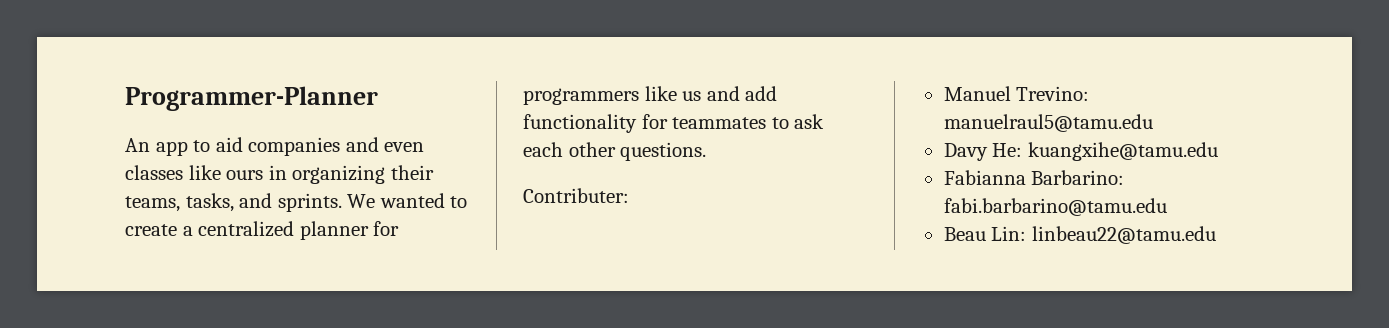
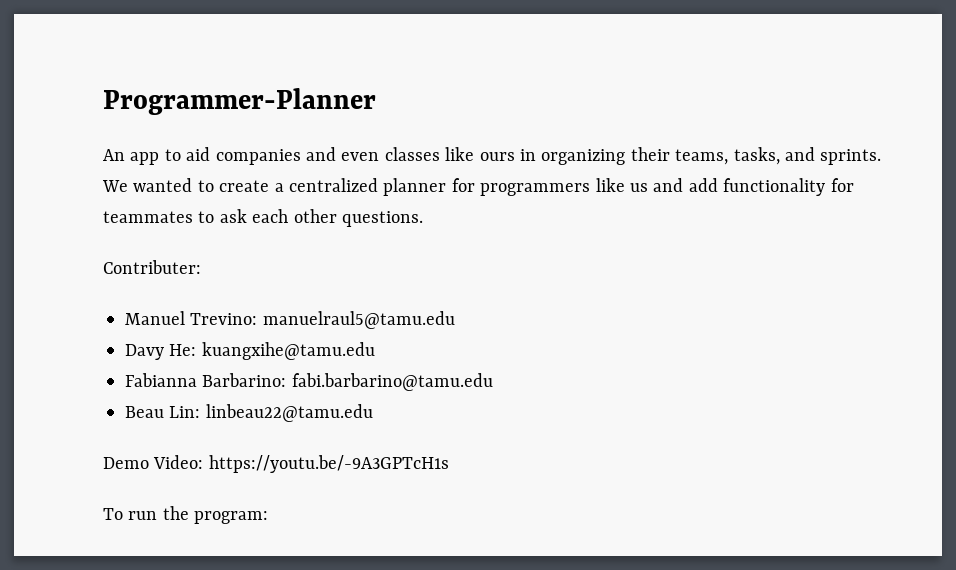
(1216, 235) none -> [103,455,449,473] [103,506,269,524] // Demo Video: https://youtu.be/-9A3GPTcH1s // To run the program:

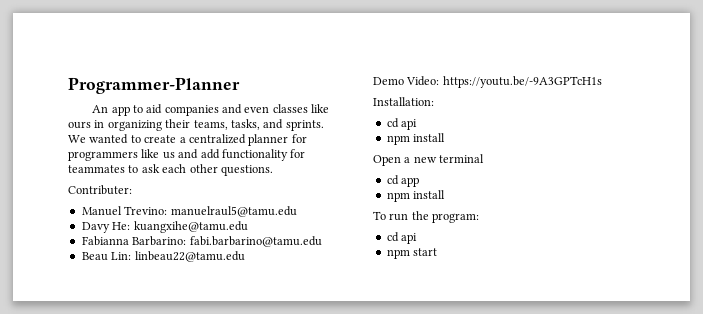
(449, 464) none -> [373,97,434,106] [386,118,418,130] [386,133,446,145] [373,154,485,166] [386,175,420,187] [386,190,446,202] // Installation: // cd api // npm install // Open a new terminal // cd app // npm install
(269, 517) none -> [386,232,418,244] [386,248,438,259] // cd api // npm start

